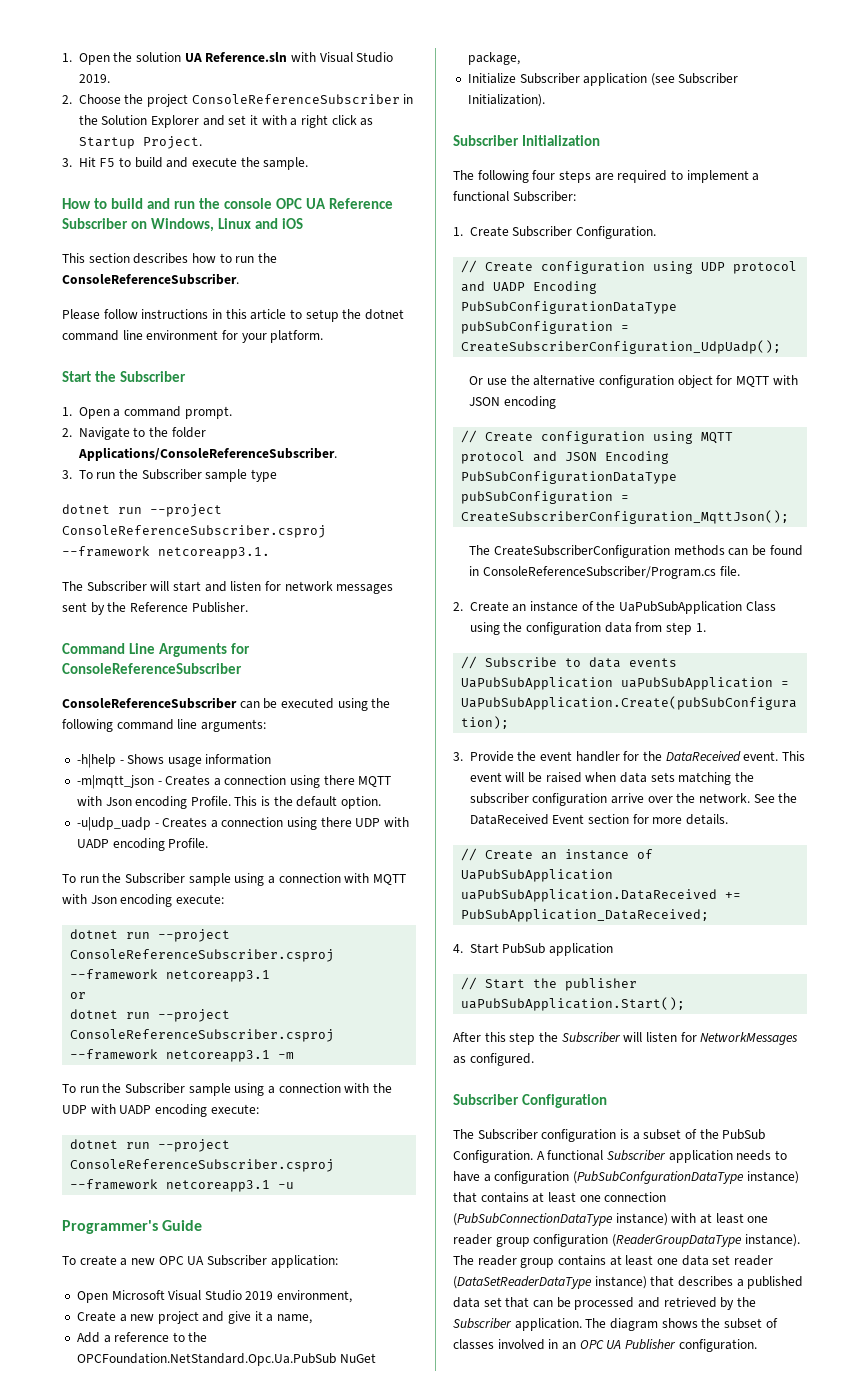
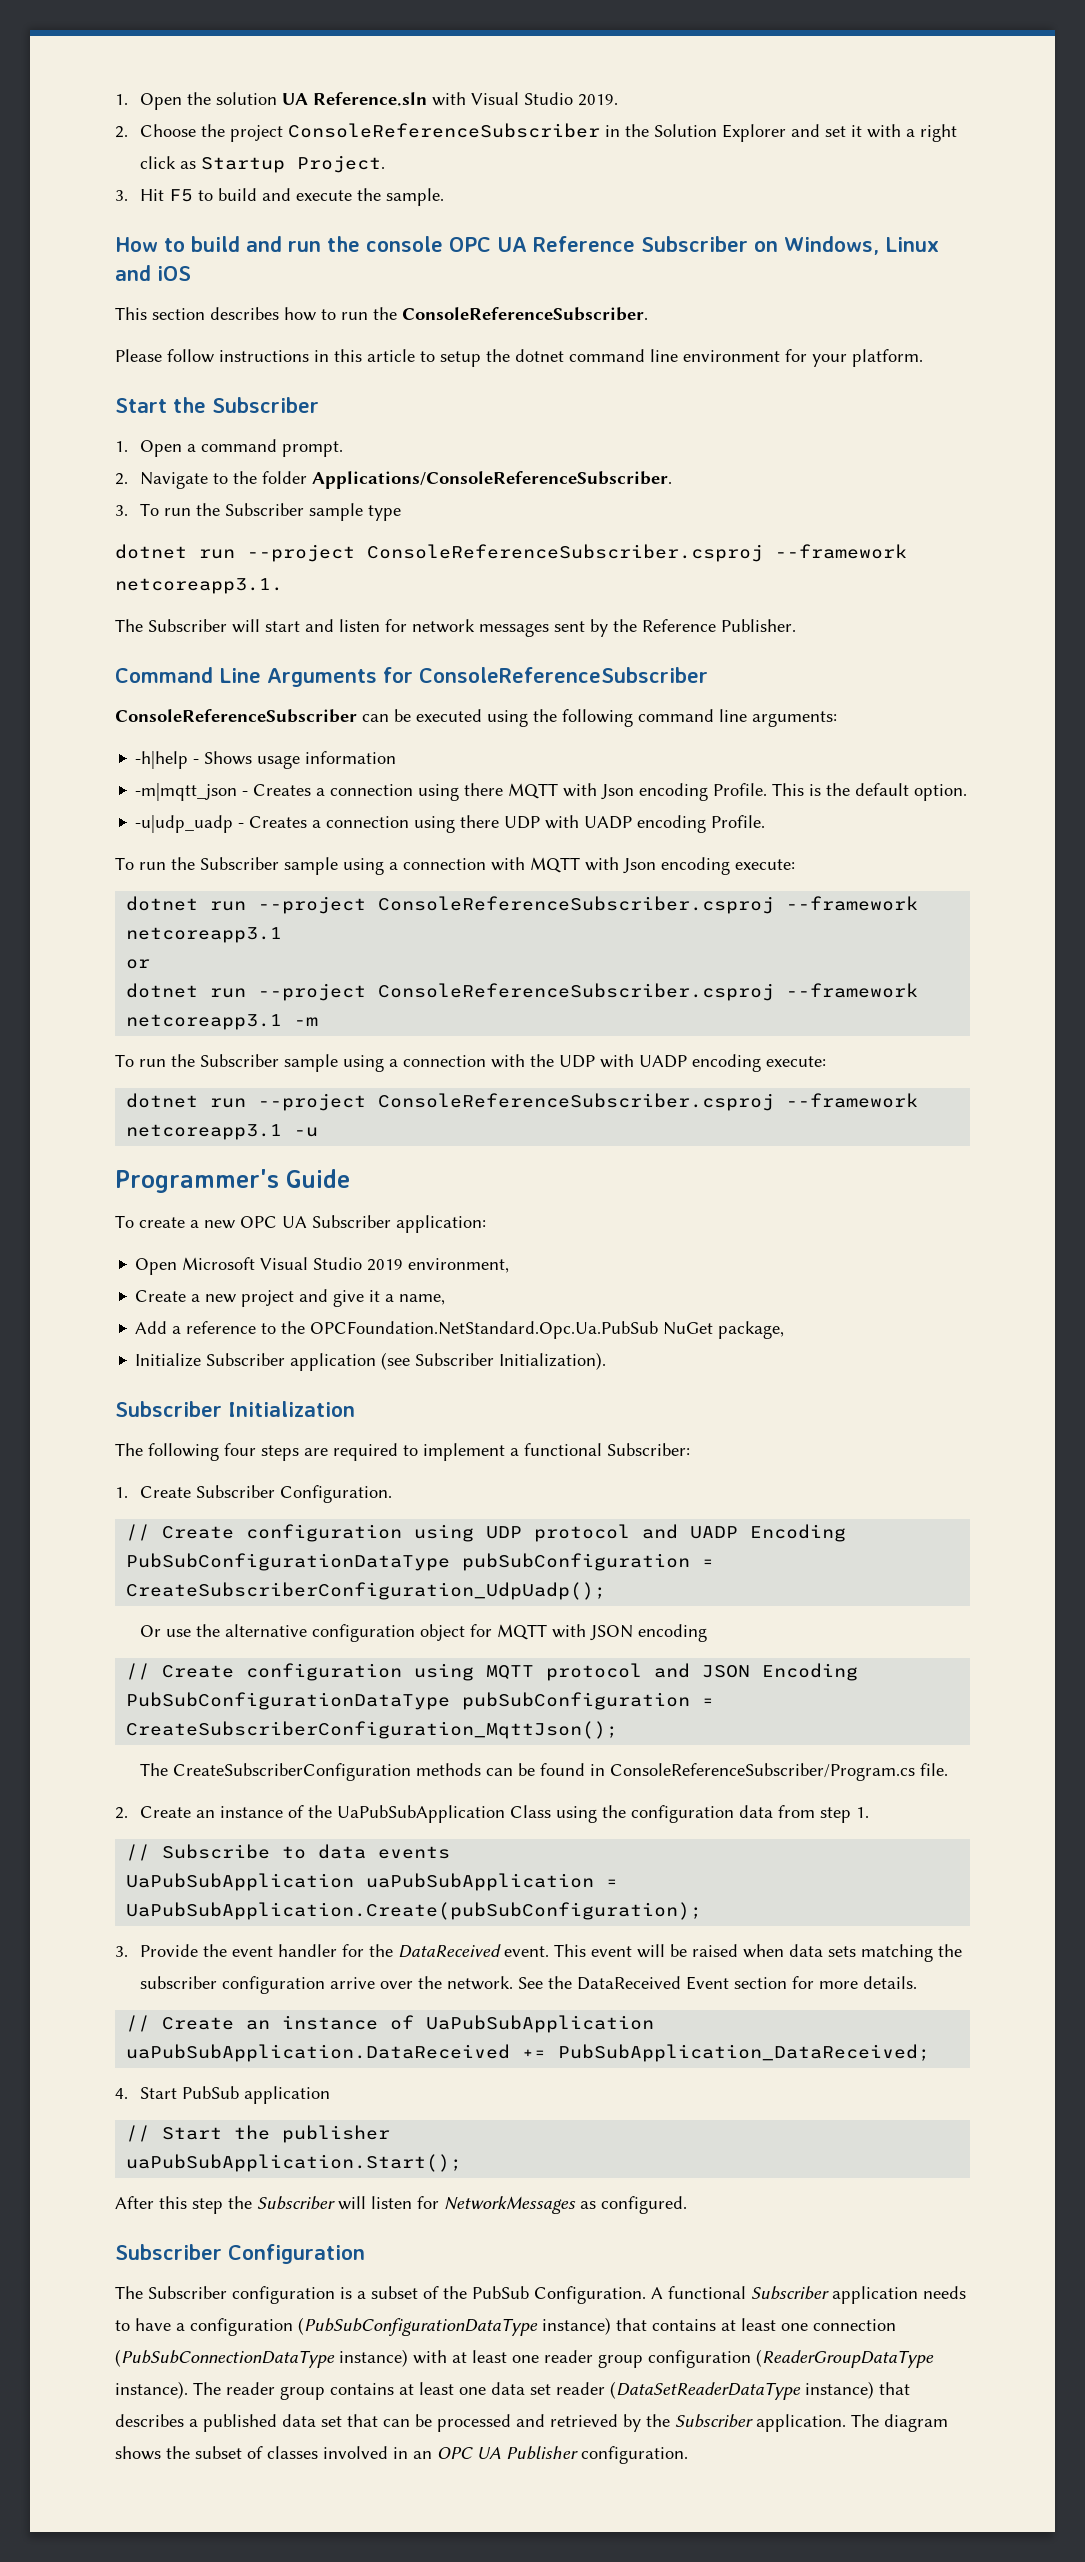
[572,1171,744,1184] (PubSubConfgurationDataType -> [298,2317,538,2336] (PubSubConfigurationDataType

